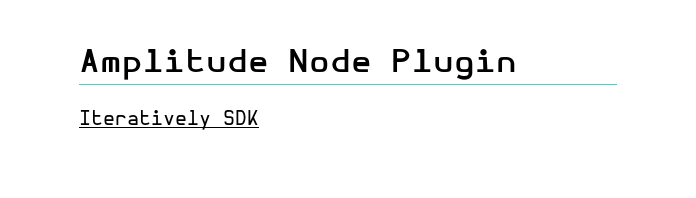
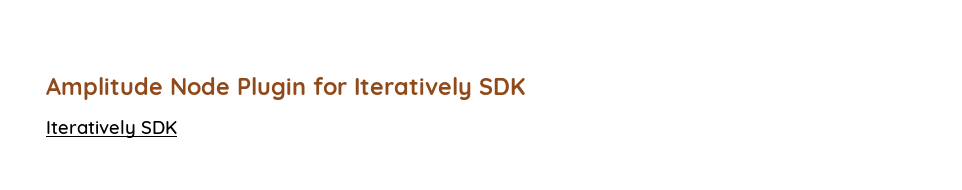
(517, 64) none -> [313,77,525,100] for Iteratively SDK

